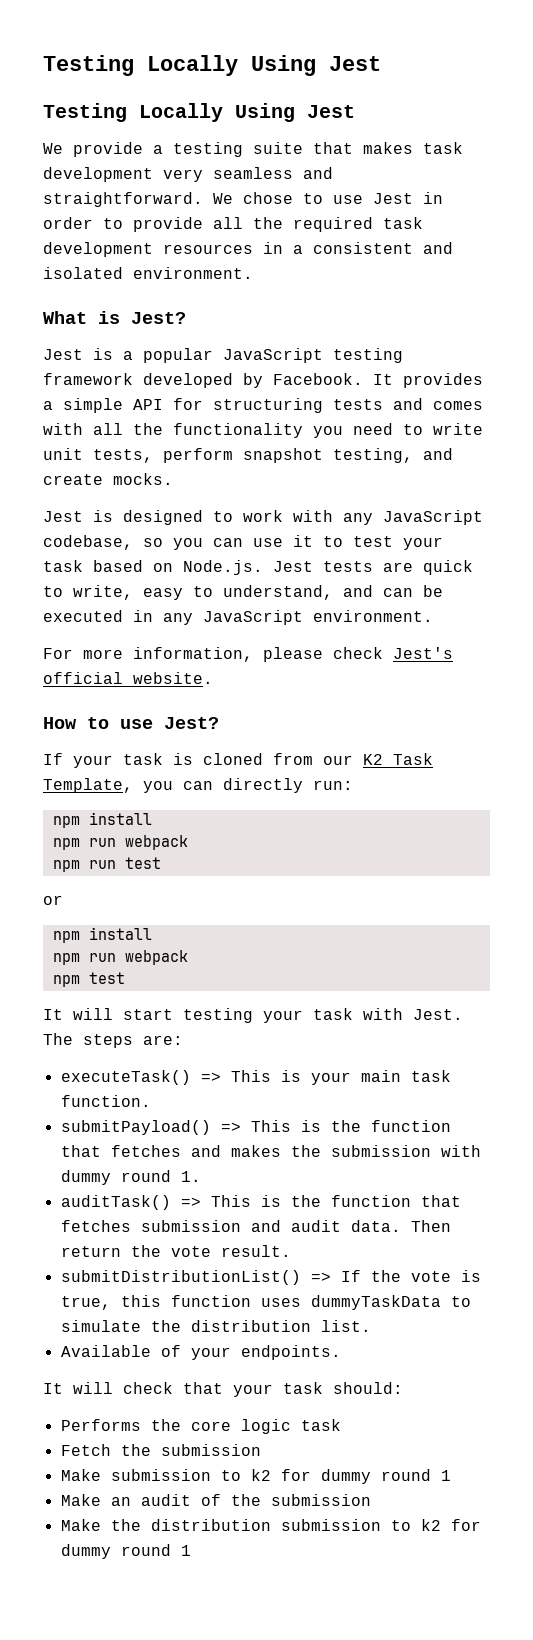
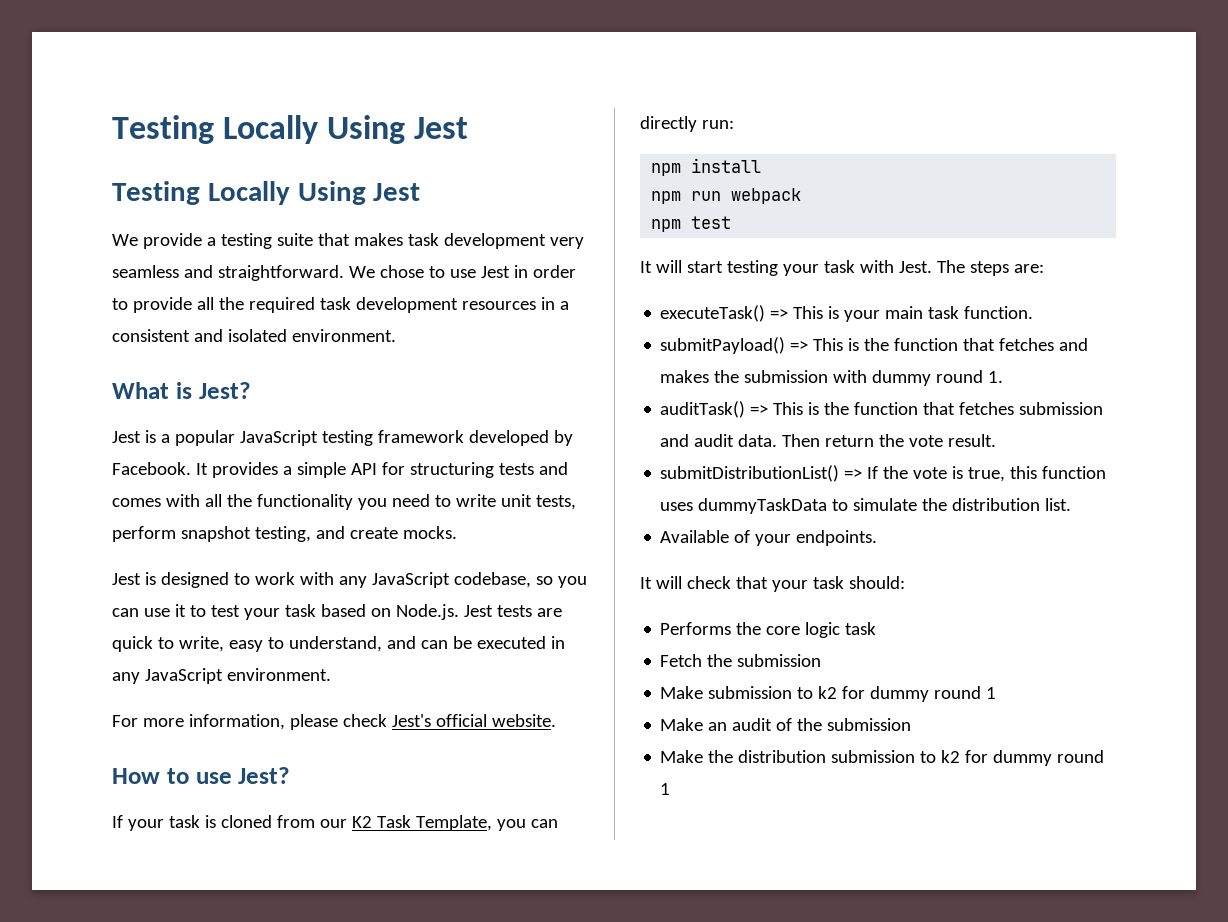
[52,857,161,872] [43,895,63,905] [52,927,152,943] [52,950,188,965] // npm run test // or // npm install // npm run webpack -> (802, 196) none

